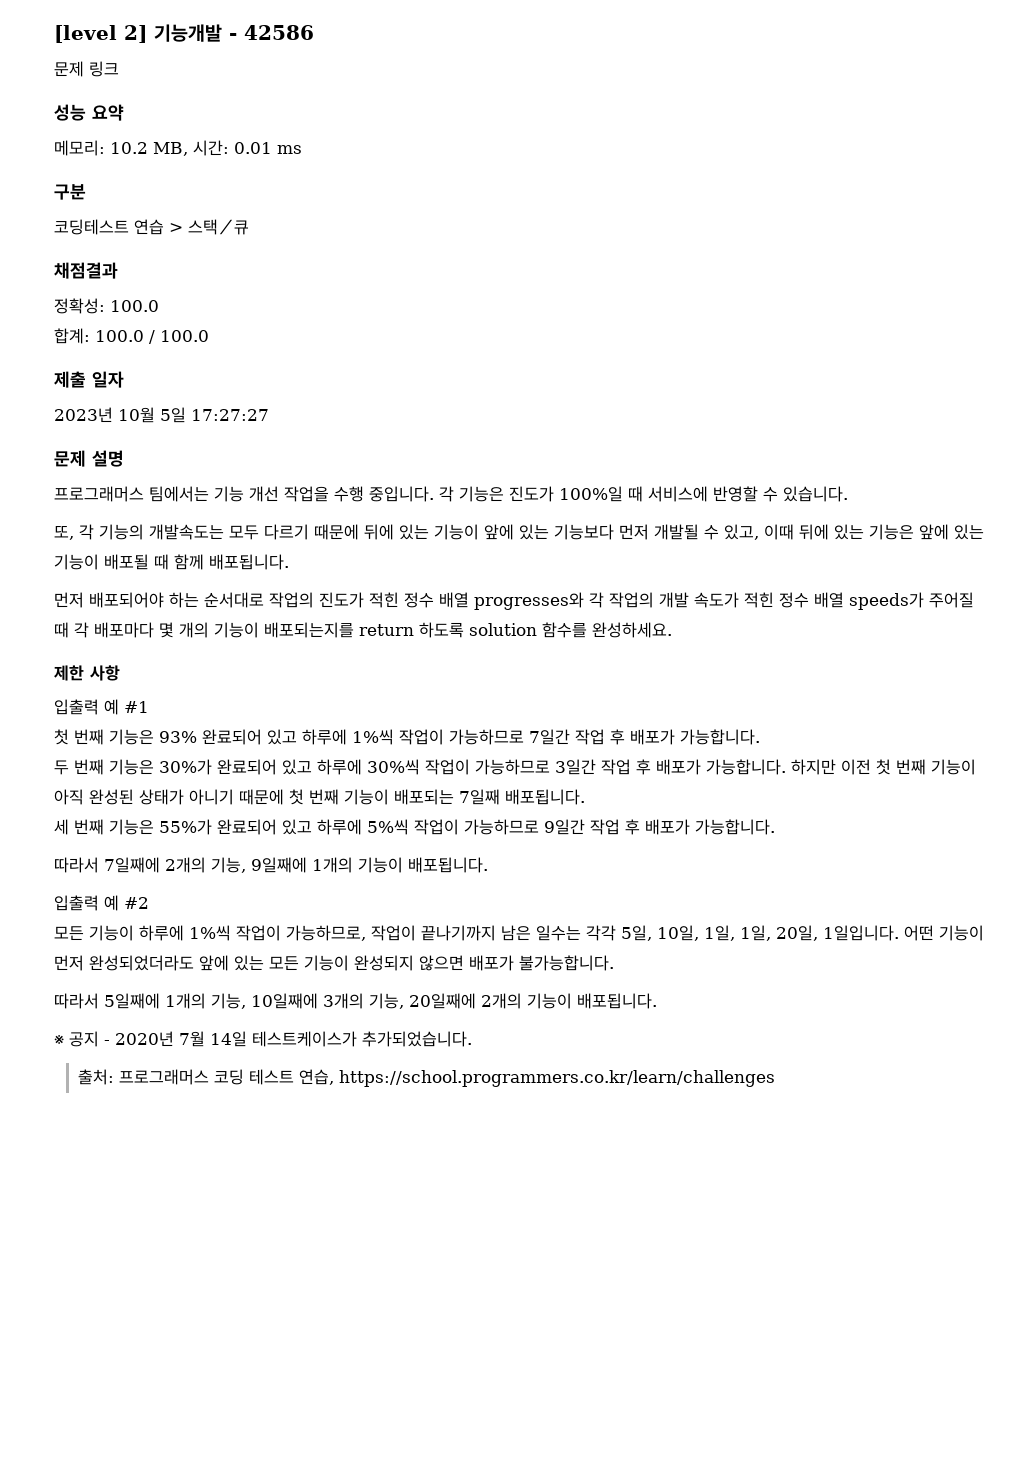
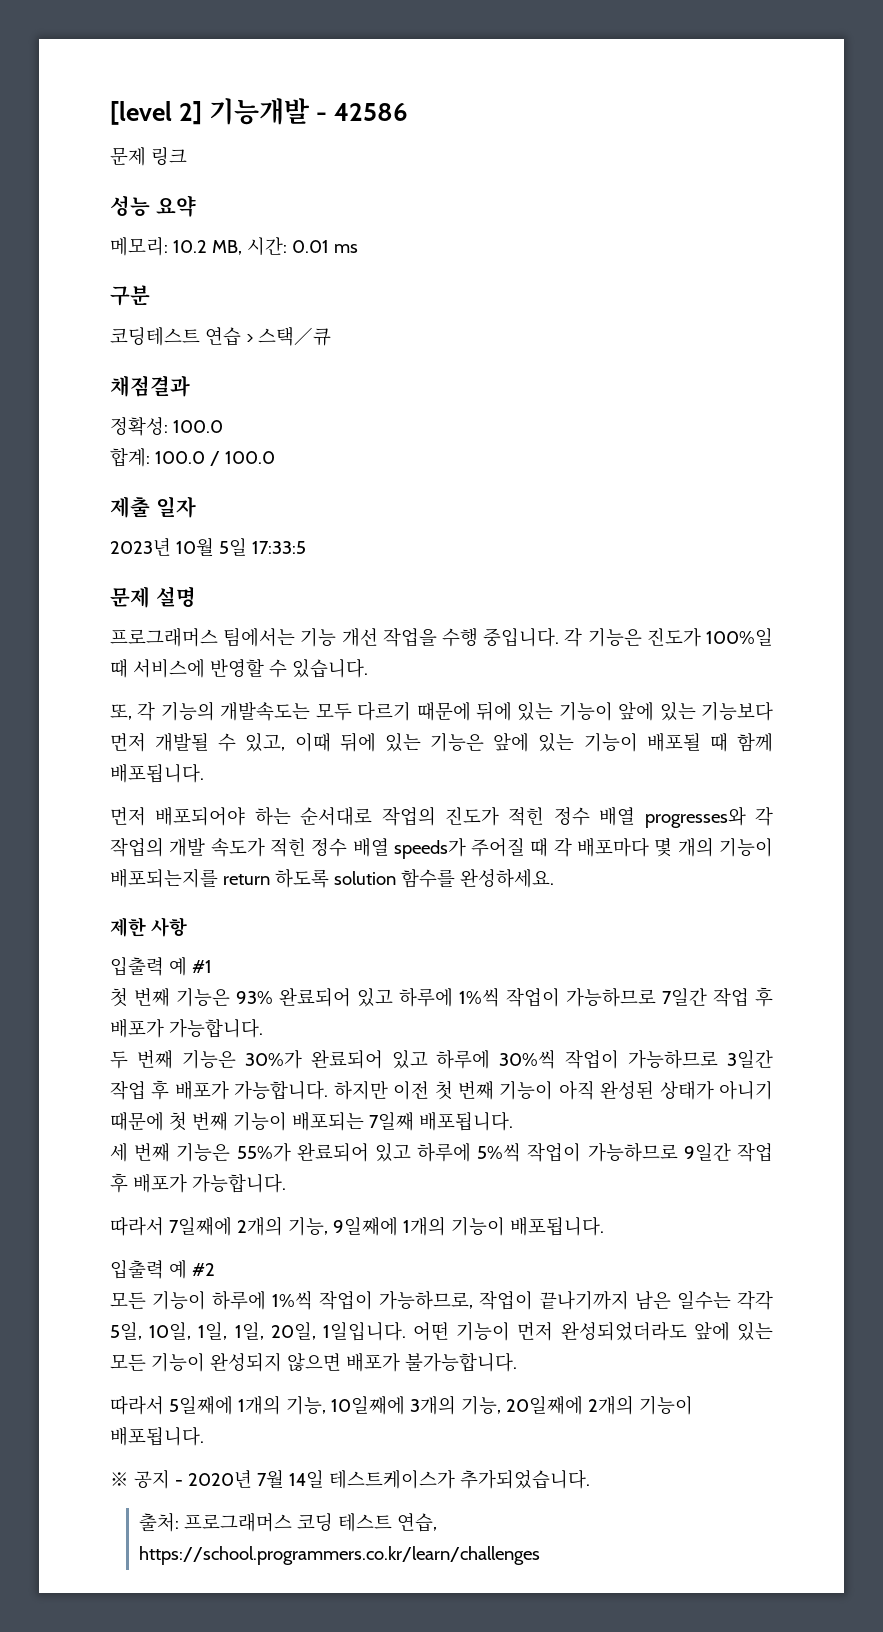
[191,409,269,421] 17:27:27 -> [251,541,306,554] 17:33:5

